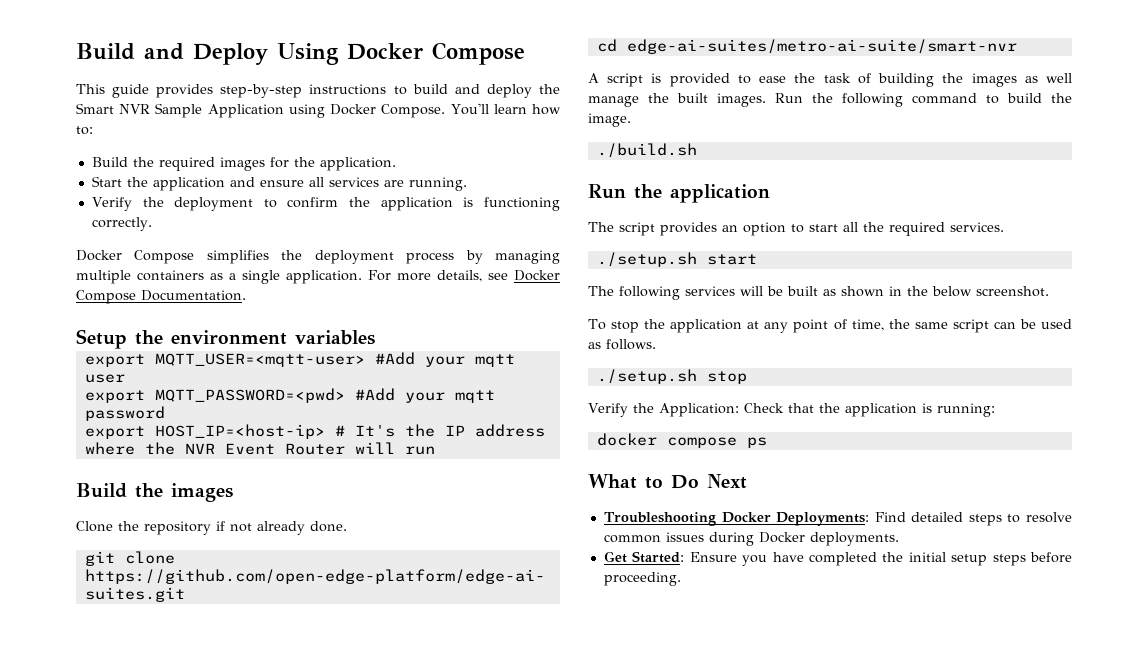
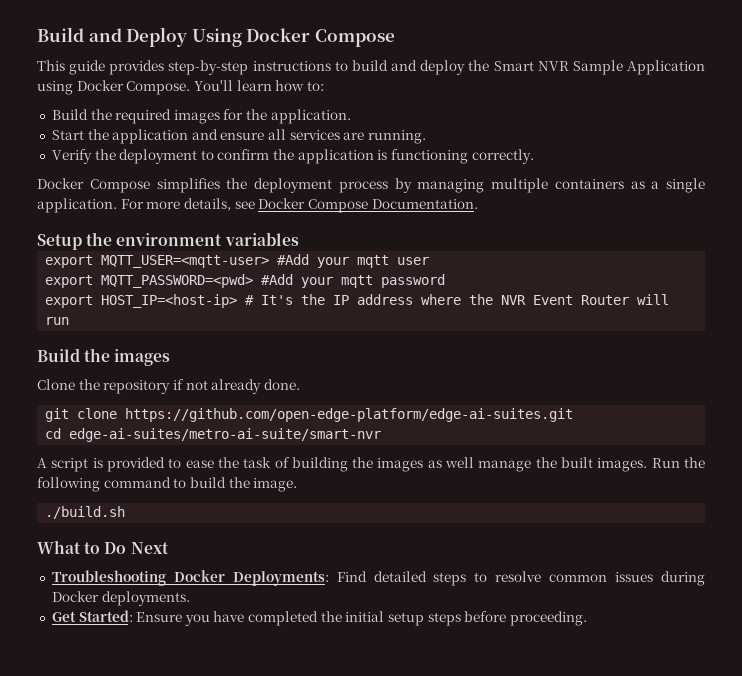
[588,184,770,203] [588,222,1004,236] [596,252,757,267] [588,286,1049,300] [588,319,1073,333] [588,339,656,350] [596,369,747,384] [588,403,995,417] [596,433,767,448] // Run the application // The script provides an option to start all the required services. // ./setup.sh start // The following services will be built as shown in the below screenshot. // To stop the application at any point of time, the same script can be used as follows. // ./setup.sh stop // Verify the Application: Check that the application is running: // docker compose ps -> (126, 512) none

